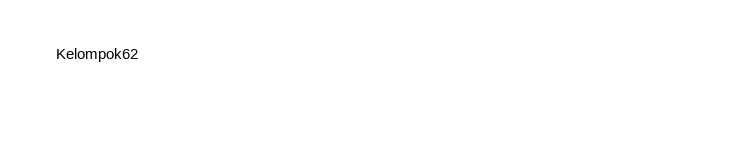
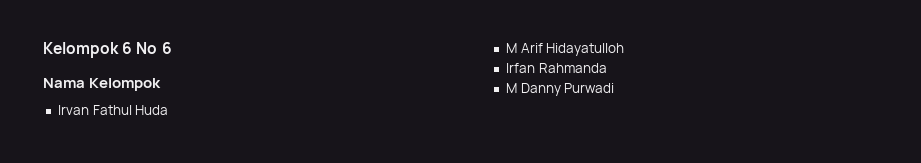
[56,48,138,62] Kelompok62 -> [43,42,172,58] [43,78,162,91] [57,105,169,115] [505,43,625,56] [505,63,607,73] [505,83,615,96] Kelompok 6 No 6 // Nama Kelompok // Irvan Fathul Huda // M Arif Hidayatulloh // Irfan Rahmanda // M Danny Purwadi

